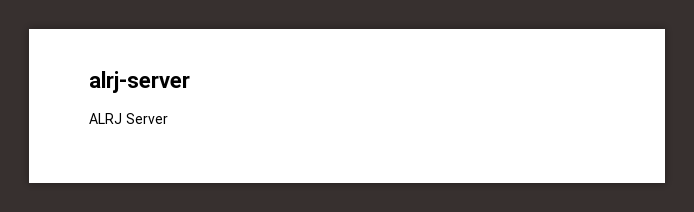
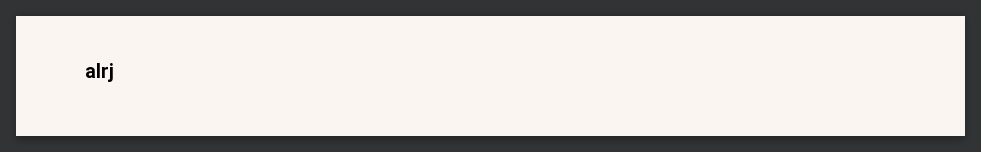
[89,71,190,93] [89,113,168,124] alrj-server // ALRJ Server -> [85,63,114,82] alrj

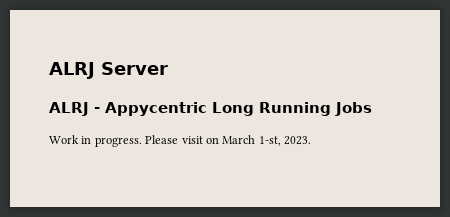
[85,63,114,82] alrj -> [49,62,168,79] [49,102,372,116] [49,135,311,147] ALRJ Server // ALRJ - Appycentric Long Running Jobs // Work in progress. Please visit on March 1-st, 2023.

